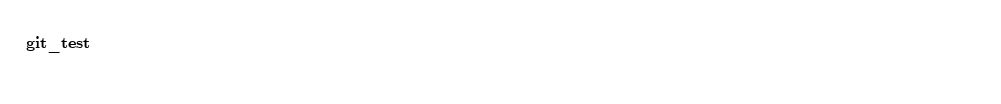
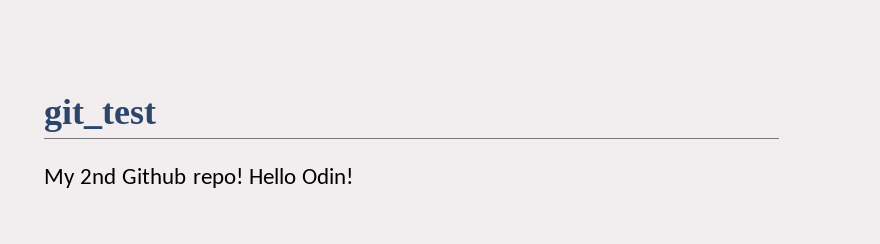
(90, 44) none -> [44,168,354,188] // My 2nd Github repo! Hello Odin!

